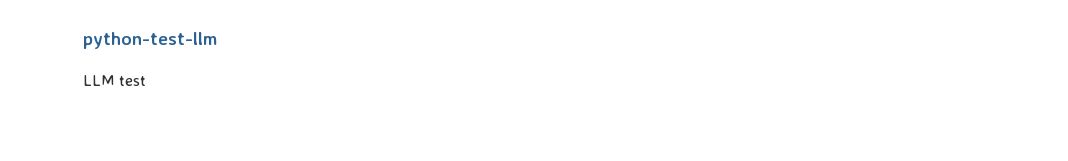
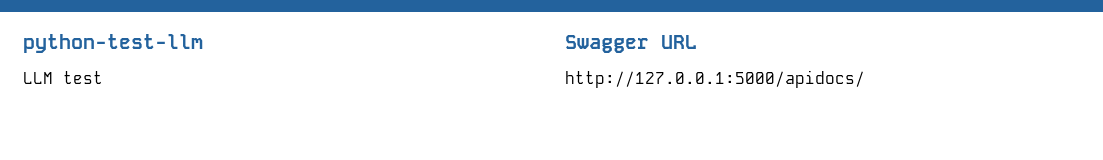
(146, 81) none -> [565,35,697,53] [565,70,865,88] // Swagger URL // http://127.0.0.1:5000/apidocs/

